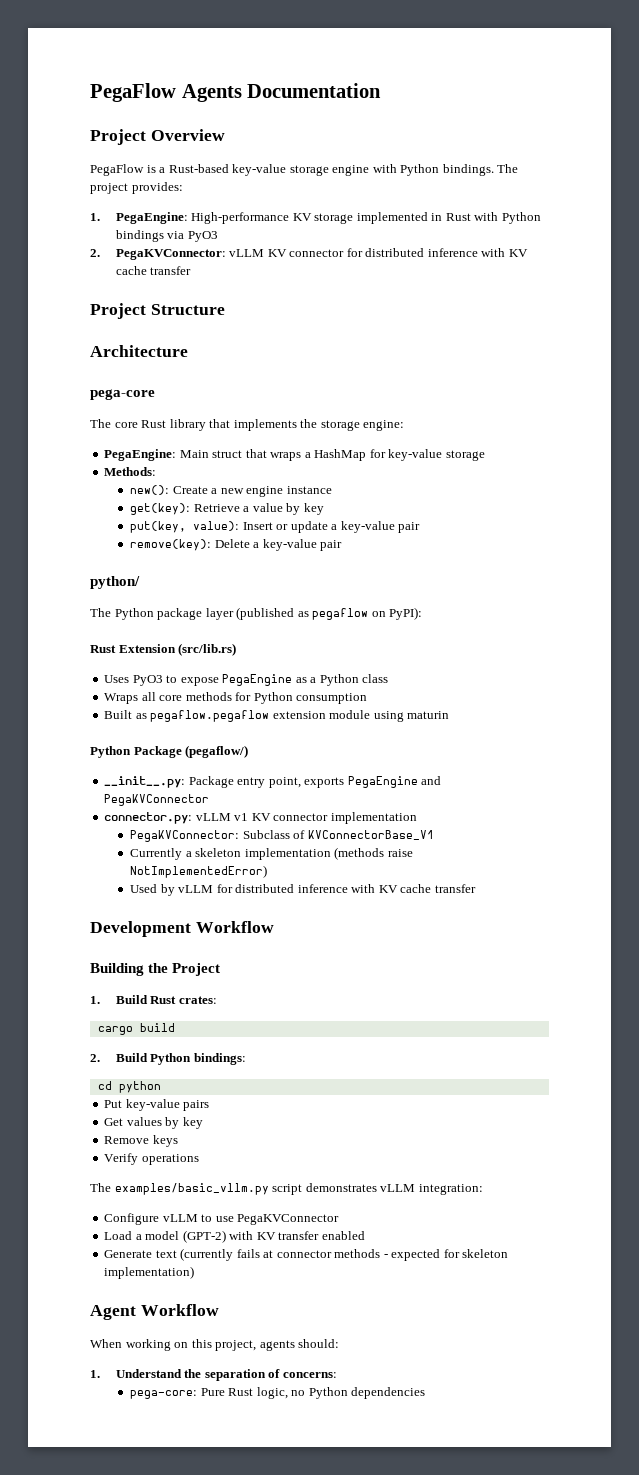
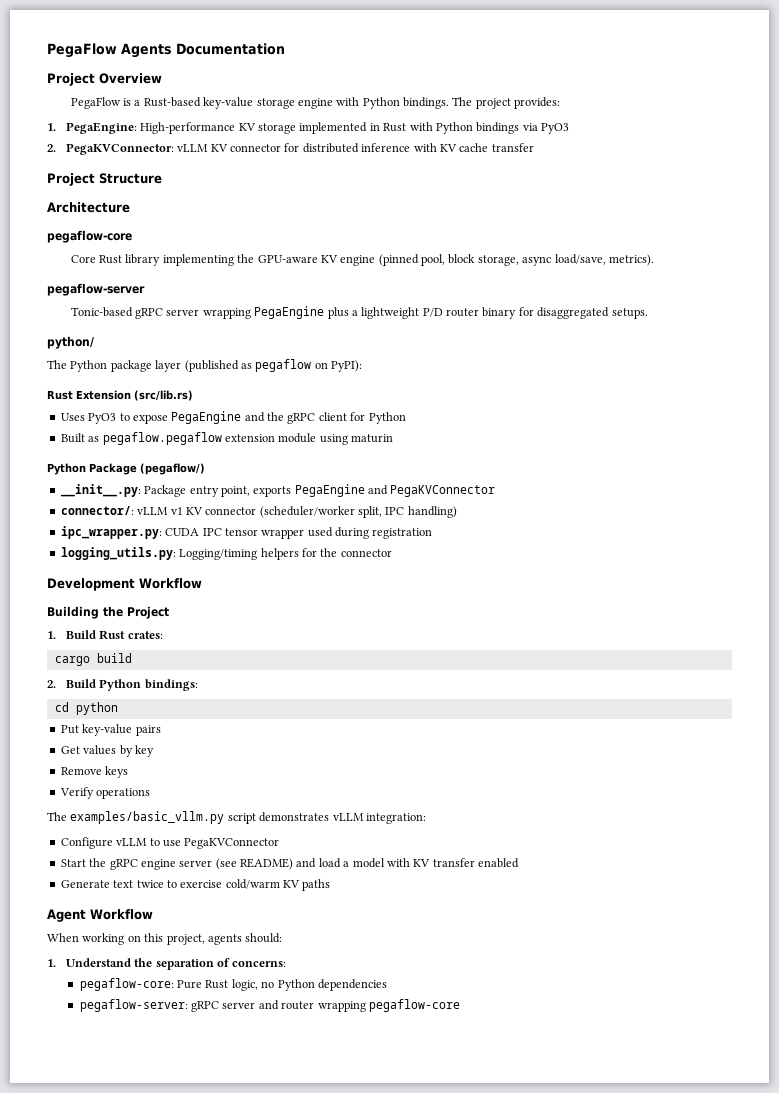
[90,389,155,400] [90,419,405,431] [104,449,485,461] [104,467,157,476] [130,485,332,497] [130,503,324,515] [130,521,421,533] [130,539,343,551] pega-core // The core Rust library that implements the storage engine: // PegaEngine: Main struct that wraps a HashMap for key-value storage // Methods: // new(): Create a new engine instance // get(key): Retrieve a value by key // put(key, value): Insert or update a key-value pair // remove(key): Delete a key-value pair -> [47,230,132,243] [70,254,654,266] [47,283,145,296] [70,306,648,319] pegaflow-core // Core Rust library implementing the GPU-aware KV engine (pinned pool, block storage, async load/save, metrics). // pegaflow-server // Tonic-based gRPC server wrapping PegaEngine plus a lightweight P/D router binary for disaggregated setups.
[295,674,389,686] [104,692,232,704] as a Python class // Wraps all core methods -> [244,412,347,424] and the gRPC client
[296,693,368,704] consumption -> (406, 418) none
[104,812,193,824] connector.py: -> [60,506,134,515] connector/:
[330,812,417,824] [130,830,434,842] [130,847,413,860] [130,865,268,878] [130,884,476,896] implementation // PegaKVConnector: Subclass of KVConnectorBase_V1 // Currently a skeleton implementation (methods raise NotImplementedError) // Used by vLLM for distributed inference with KV cache transfer -> [259,506,457,518] [60,526,433,539] [60,547,392,560] (scheduler/worker split, IPC handling) // ipc_wrapper.py: CUDA IPC tensor wrapper used during registration // logging_utils.py: Logging/timing helpers for the connector
[104,1231,133,1240] Load -> [60,858,341,870] Start the gRPC engine server (see README) and load
[182,1230,226,1243] (GPT-2) -> (385, 863) none
[180,1248,509,1261] [104,1266,195,1279] (currently fails at connector methods - expected for skeleton implementation) -> [136,879,331,891] twice to exercise cold/warm KV paths
[130,1390,198,1399] pega-core: -> [79,978,174,991] pegaflow-core:
(426, 1393) none -> [79,999,460,1012] // pegaflow-server: gRPC server and router wrapping pegaflow-core

